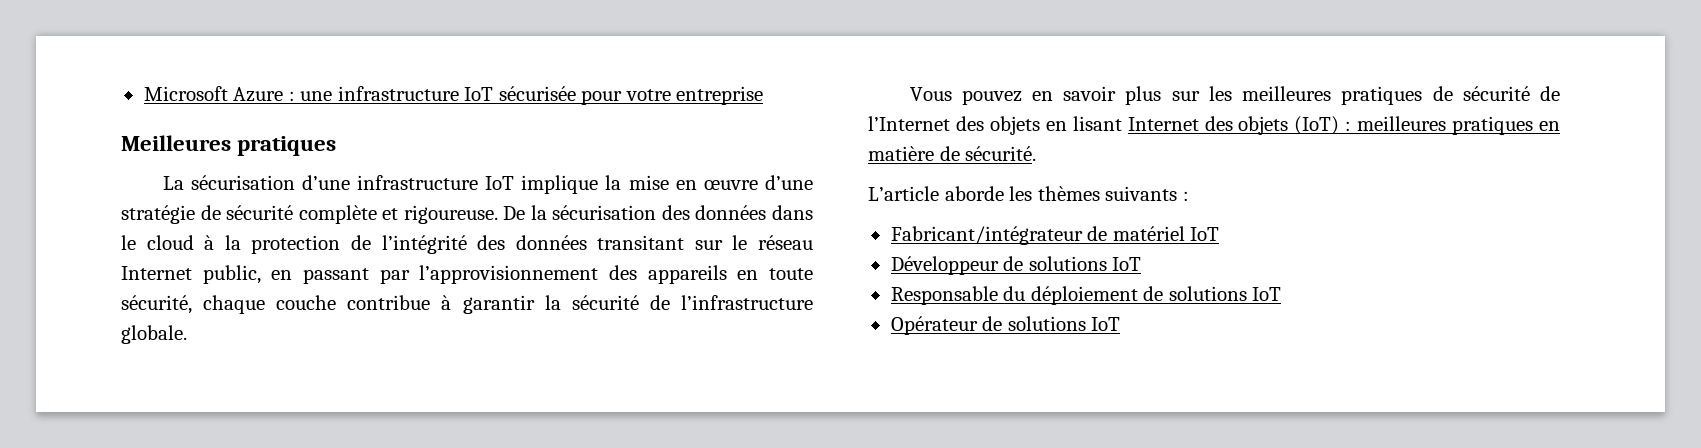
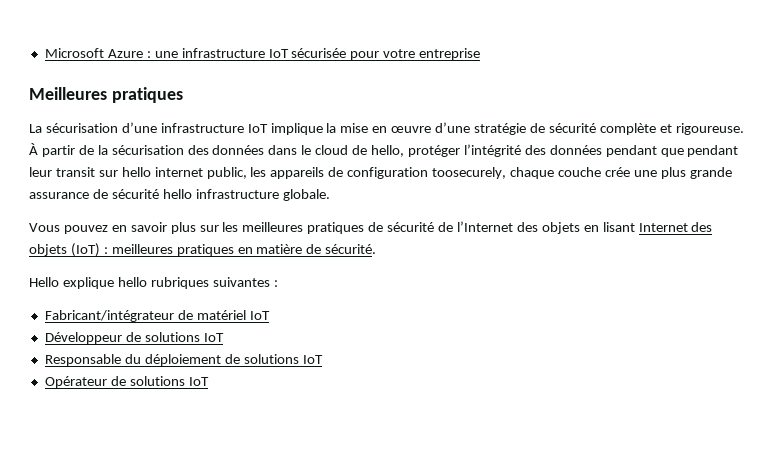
[503,206,526,220] De -> [29,143,94,157] À partir de
[204,235,814,254] [121,265,813,284] [121,295,814,314] à la protection de l’intégrité des données transitant sur le réseau Internet public, en passant par l’approvisionnement des appareils en toute sécurité, chaque couche contribue à garantir la sécurité de l’infrastructure -> [352,144,739,157] [29,167,732,179] [29,189,279,199] de hello, protéger l’intégrité des données pendant que pendant leur transit sur hello internet public, les appareils de configuration toosecurely, chaque couche crée une plus grande assurance de sécurité hello infrastructure
[868,186,1178,201] L’article aborde les thèmes suivants -> [29,277,270,289] Hello explique hello rubriques suivantes

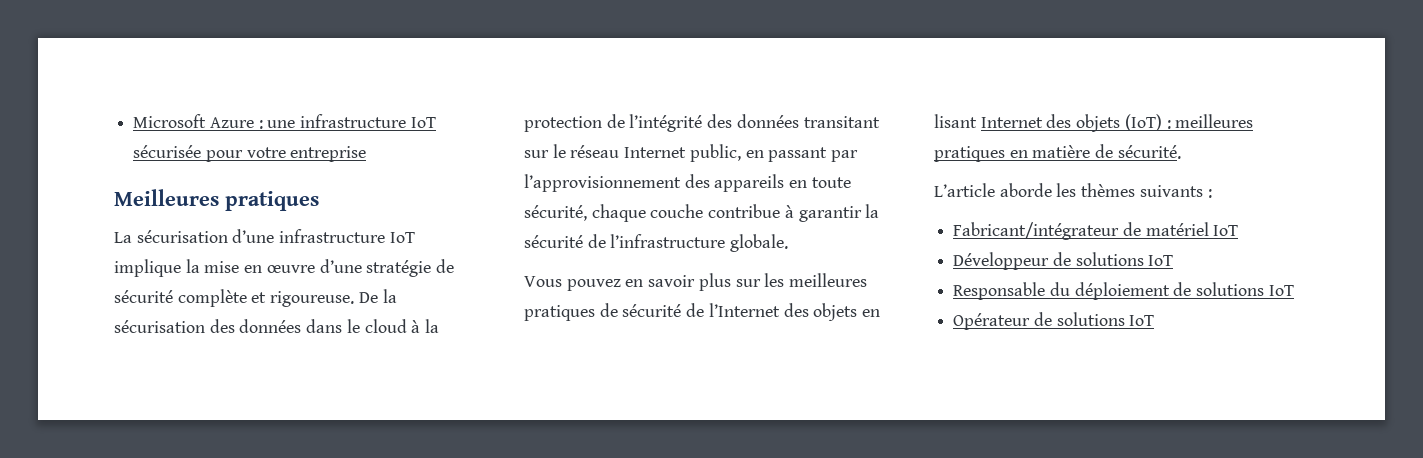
[29,143,94,157] À partir de -> [358,292,378,303] De
[352,144,739,157] [29,167,732,179] [29,189,279,199] de hello, protéger l’intégrité des données pendant que pendant leur transit sur hello internet public, les appareils de configuration toosecurely, chaque couche crée une plus grande assurance de sécurité hello infrastructure -> [411,319,440,333] [524,114,880,132] [524,144,859,162] [524,174,851,192] [524,204,880,222] [524,234,726,248] à la protection de l’intégrité des données transitant sur le réseau Internet public, en passant par l’approvisionnement des appareils en toute sécurité, chaque couche contribue à garantir la sécurité de l’infrastructure
[29,277,270,289] Hello explique hello rubriques suivantes -> [934,183,1203,197] L’article aborde les thèmes suivants

